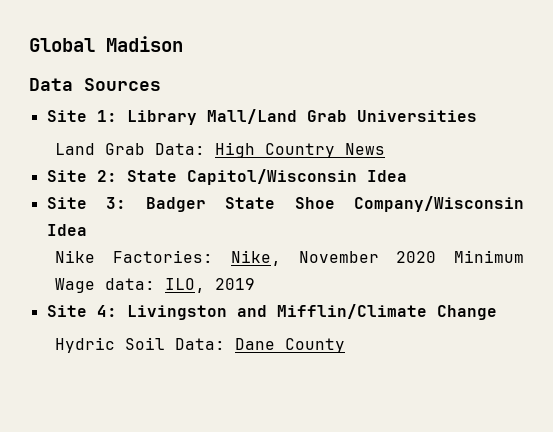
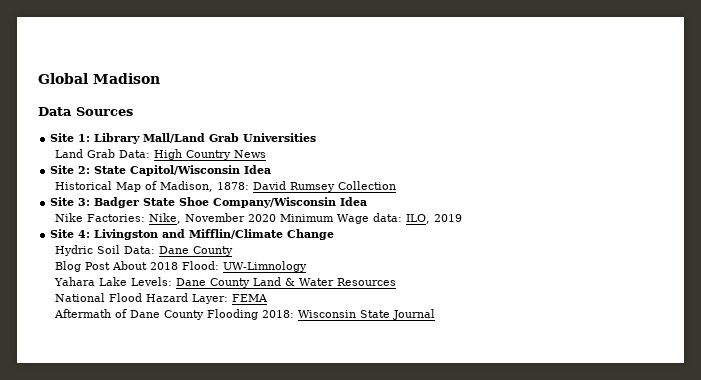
(407, 176) none -> [54,181,396,192] // Historical Map of Madison, 1878: David Rumsey Collection
(346, 345) none -> [54,261,307,272] [53,277,396,288] [54,293,268,304] [53,309,435,320] // Blog Post About 2018 Flood: UW-Limnology // Yahara Lake Levels: Dane County Land & Water Resources // National Flood Hazard Layer: FEMA // Aftermath of Dane County Flooding 2018: Wisconsin State Journal

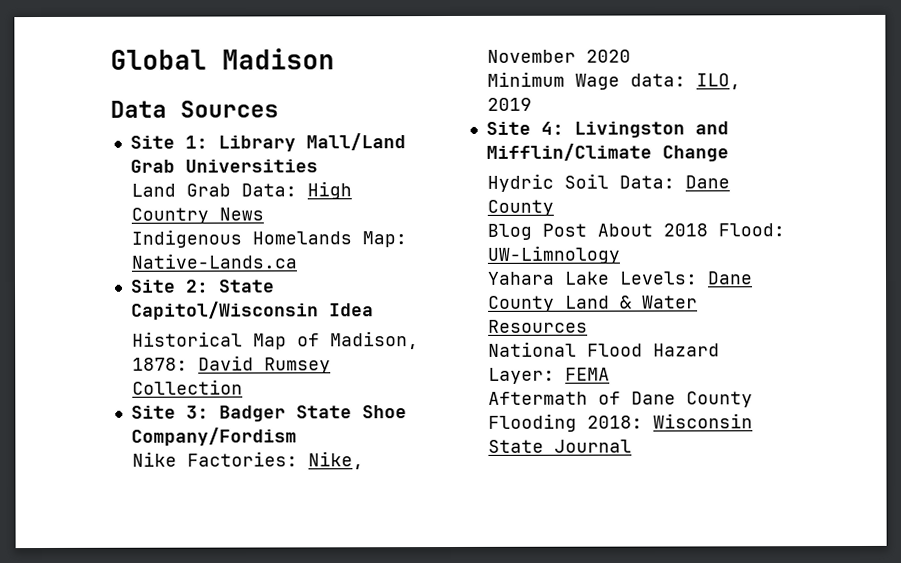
(266, 154) none -> [131,229,408,248] [131,253,298,269] // Indigenous Homelands Map: Native-Lands.ca
[213,197,368,208] Company/Wisconsin Idea -> [130,427,297,446] Company/Fordism
(276, 218) none -> (632, 56) //

